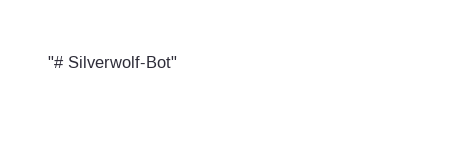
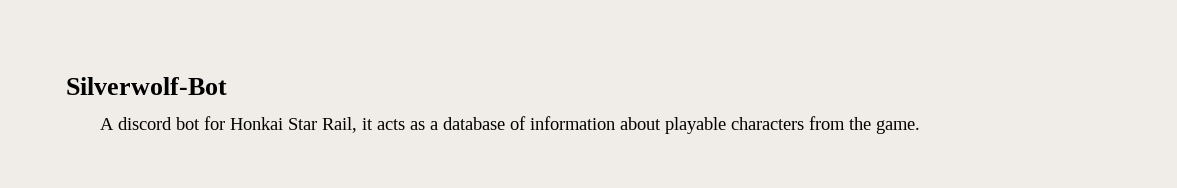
[48,56,177,68] "# Silverwolf-Bot" -> [66,77,227,95] [100,116,921,134] Silverwolf-Bot // A discord bot for Honkai Star Rail, it acts as a database of information about playable characters from the game.

